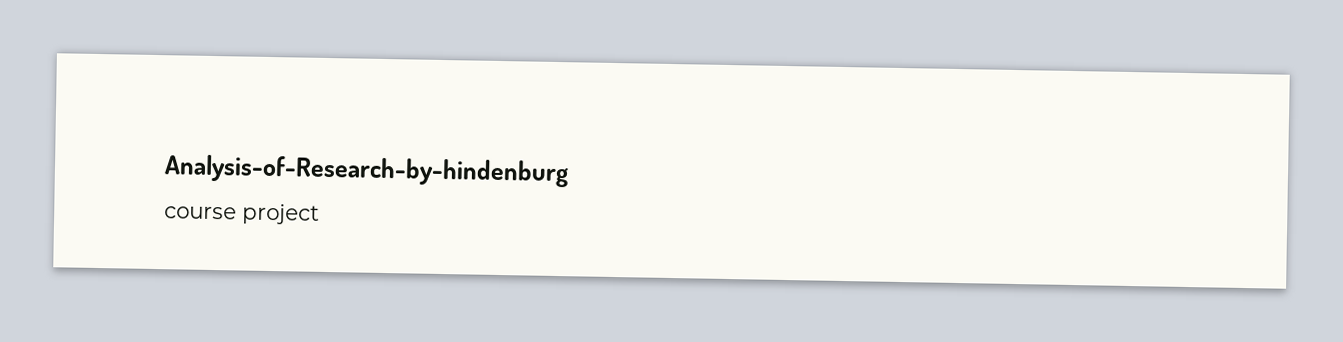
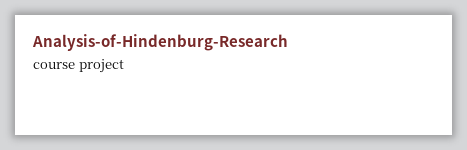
[164,154,569,188] Analysis-of-Research-by-hindenburg -> [32,34,288,51] Analysis-of-Hindenburg-Research

